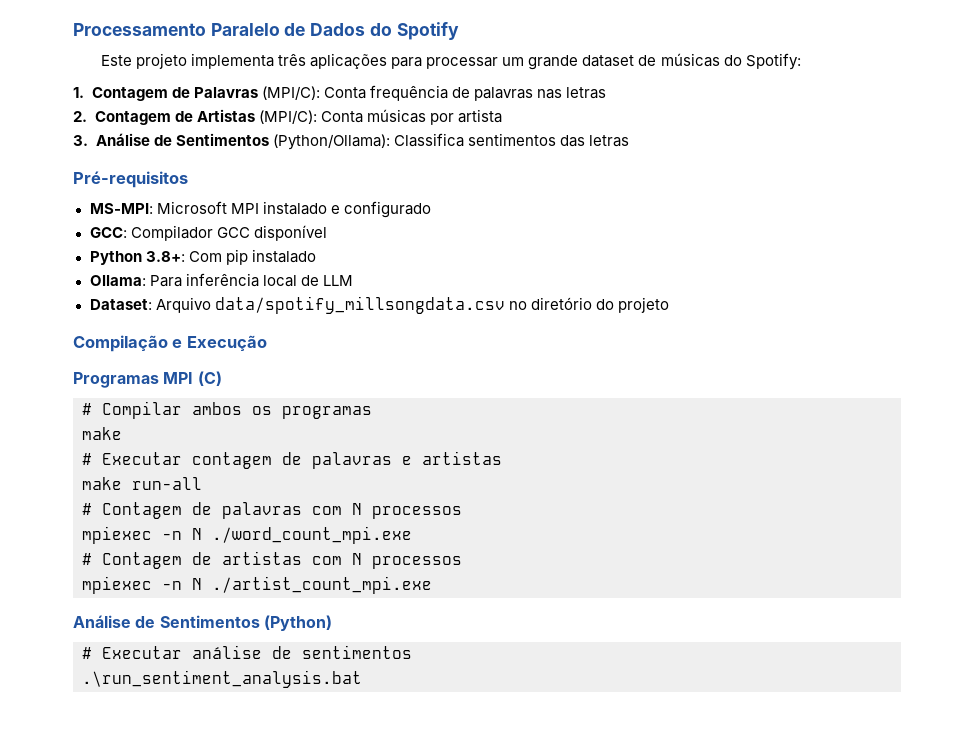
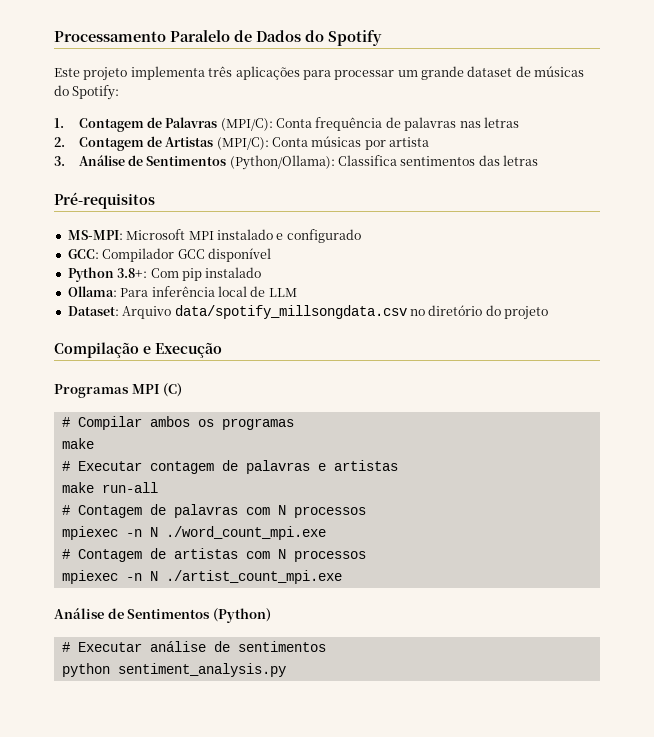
[82,670,362,688] .\run_sentiment_analysis.bat -> [61,663,286,677] python sentiment_analysis.py

